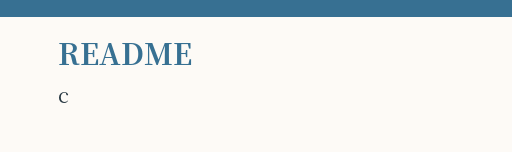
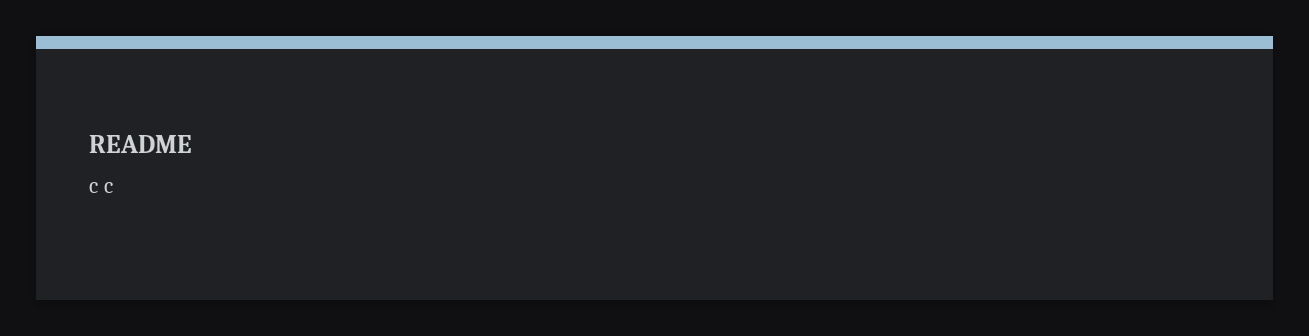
(69, 97) none -> [103,182,113,193] c

